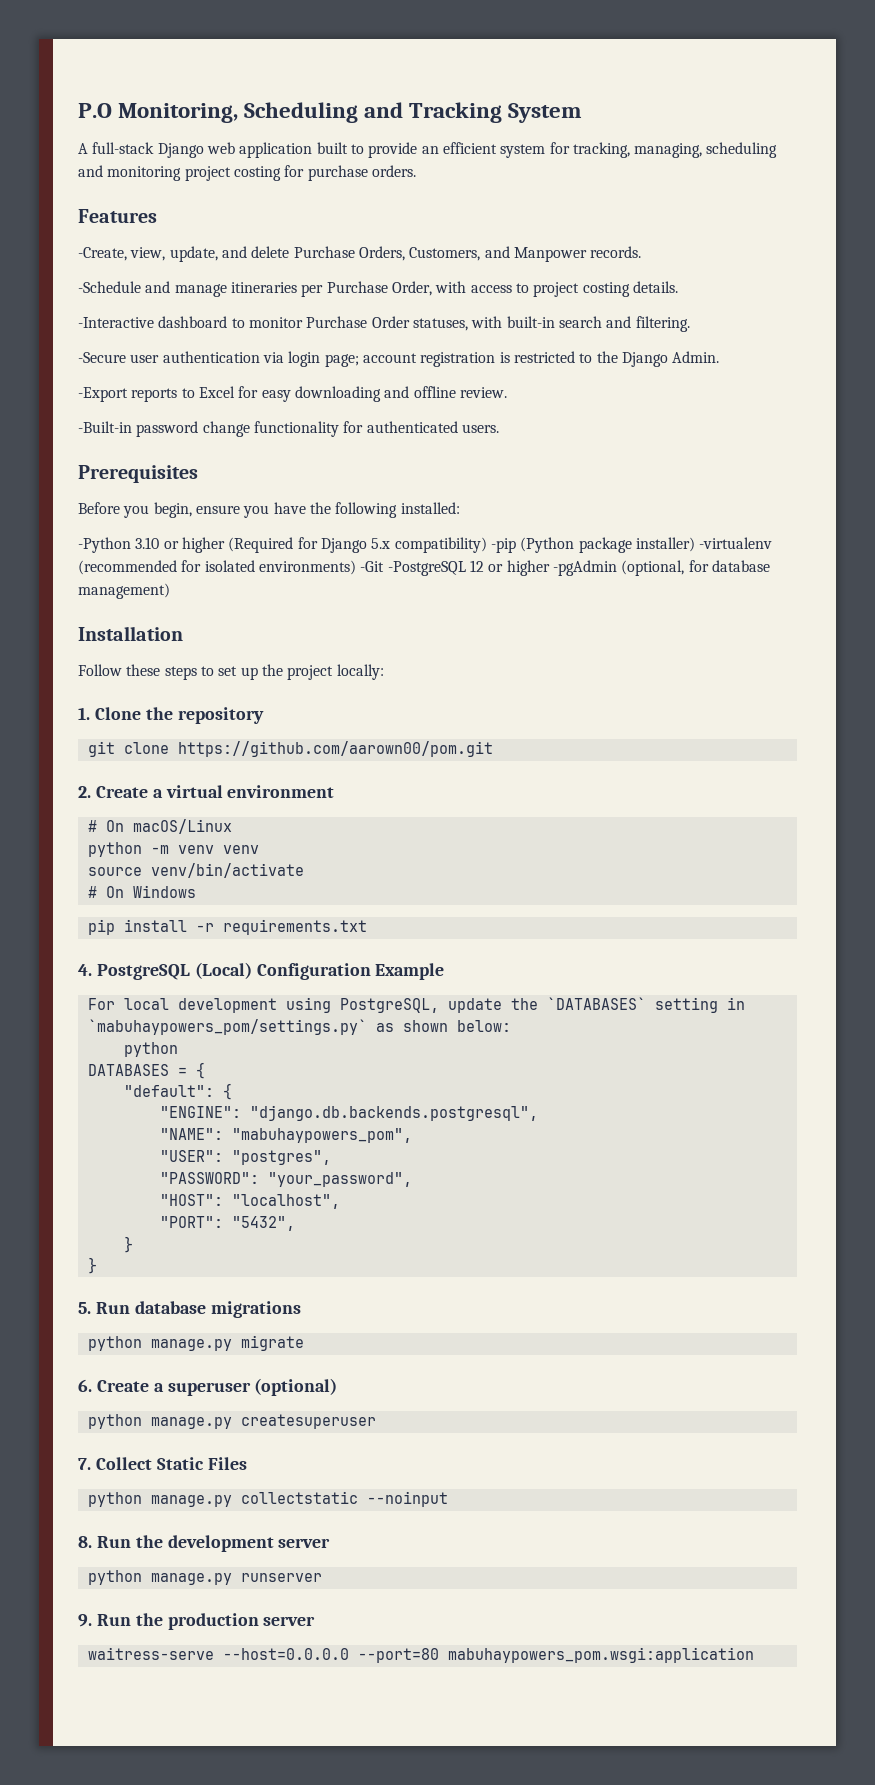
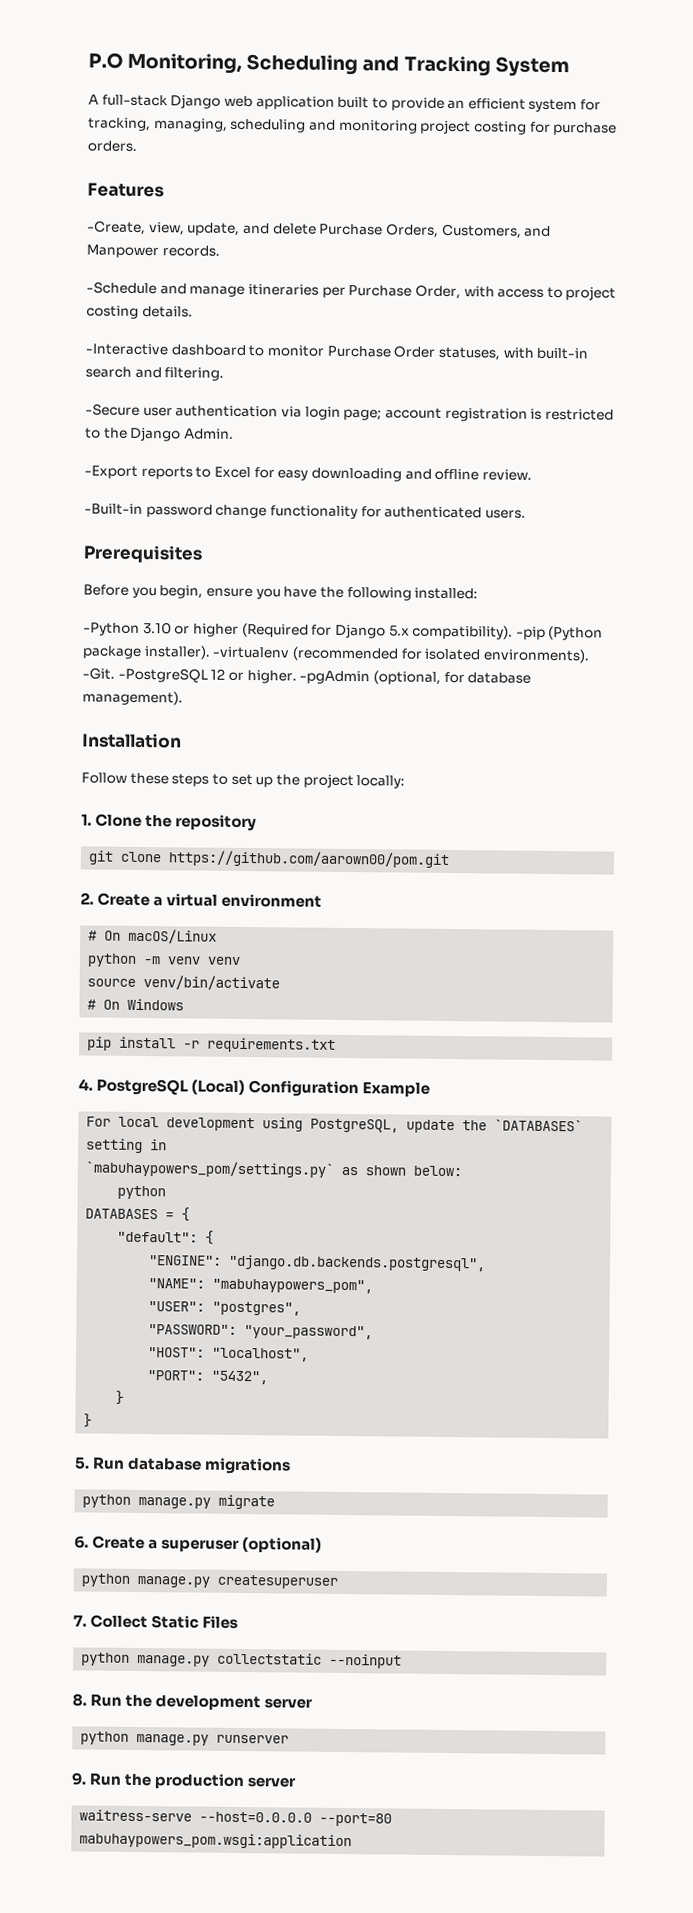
[394,537,487,553] compatibility) -> [412,624,514,640] compatibility).
[635,537,695,552] installer) -> [143,645,211,660] installer).
[258,560,385,575] environments) -Git -> [482,648,590,664] [82,667,115,680] environments). -Git.
[506,560,550,576] higher -> [246,670,297,684] higher.
[78,583,170,599] management) -> [82,690,183,706] management).

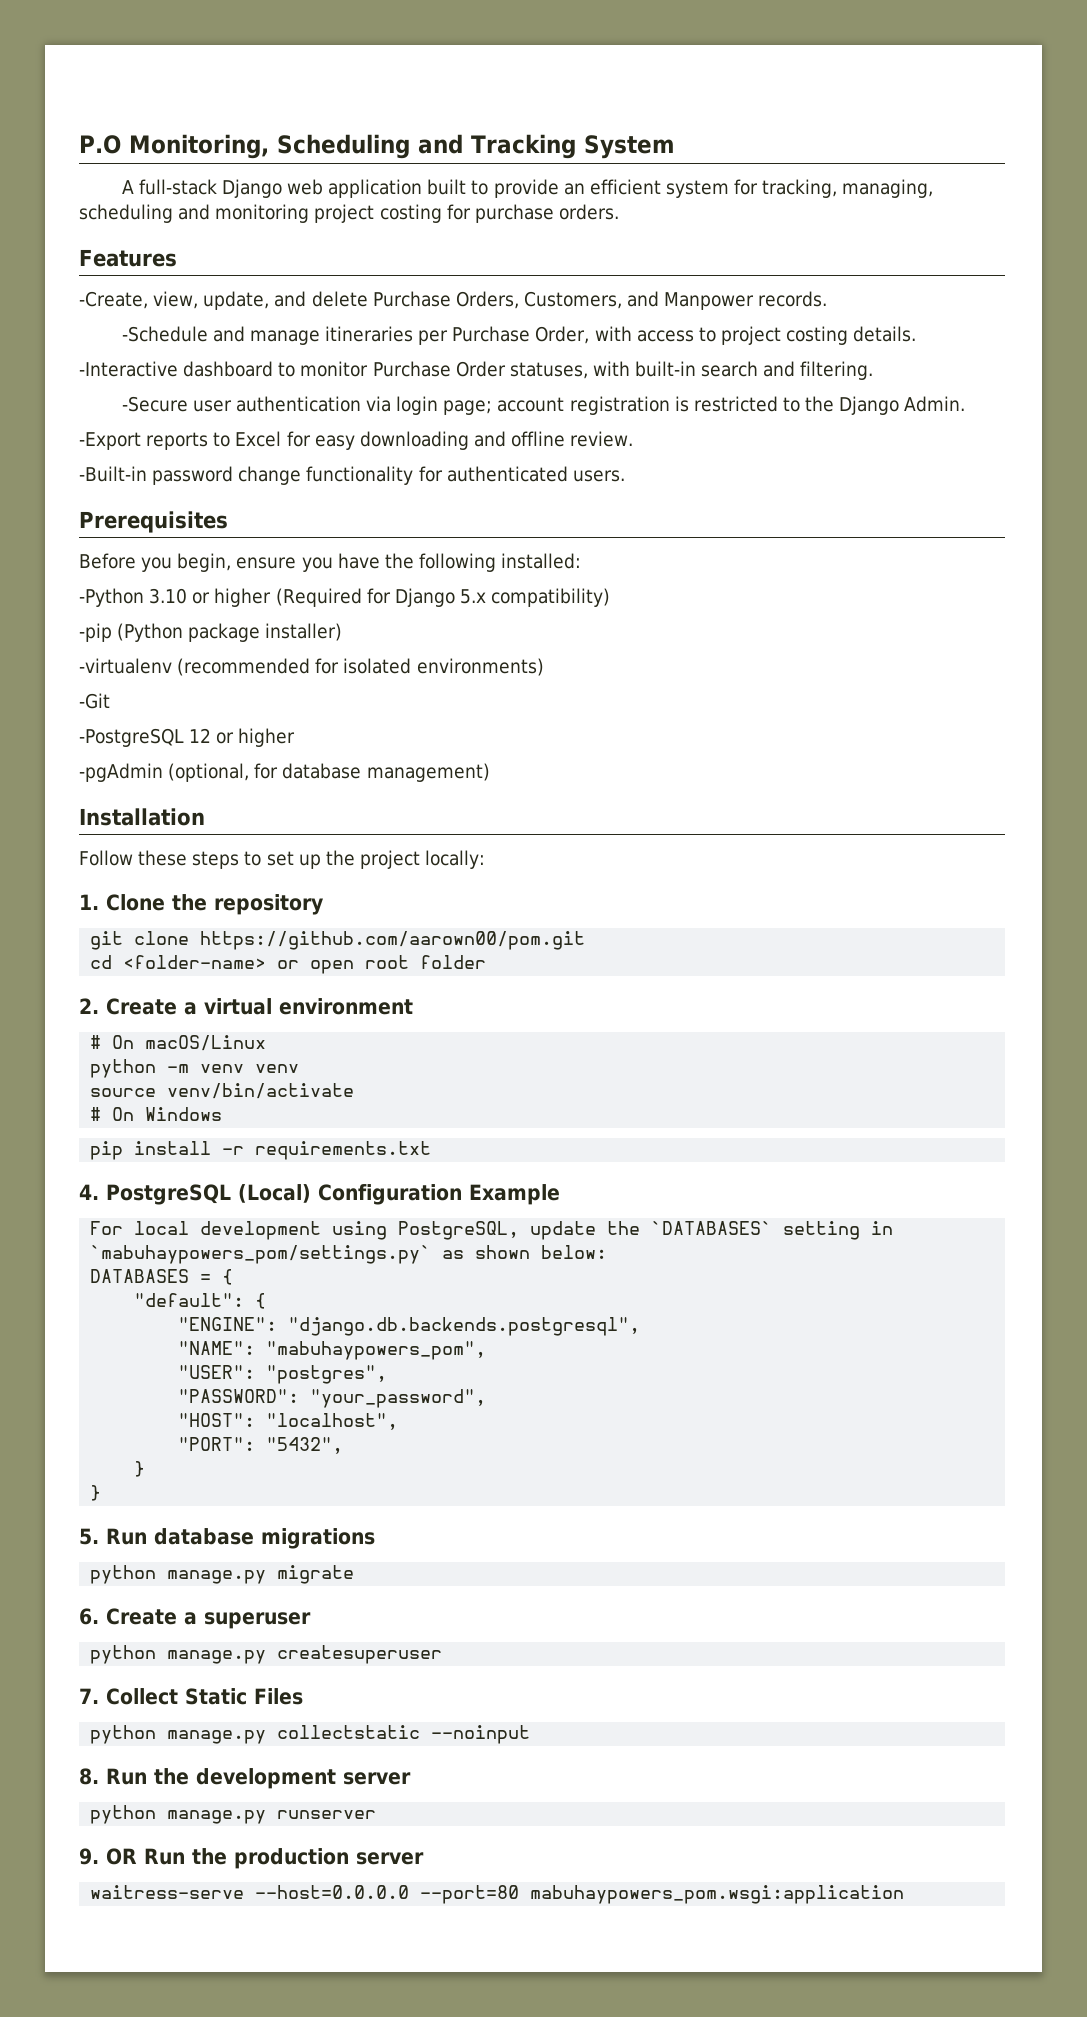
[412,624,514,640] compatibility). -> [491,588,611,607] compatibility) //
[143,645,211,660] installer). -> [265,623,343,641] installer) //
[482,648,590,664] [82,667,115,680] environments). -Git. -> [416,658,544,676] [79,693,110,709] environments) // -Git //
[246,670,297,684] higher. -> [238,728,296,747] higher //
[82,690,183,706] management). -> [366,763,490,782] management)
(451, 859) none -> [90,955,487,974] // cd <folder-name> or open root folder
[117,1185,167,1200] // python -> (608, 1252) none
[242,1537,323,1553] (optional) -> (311, 1620) none
(87, 1779) none -> [106,1848,137,1865] OR

